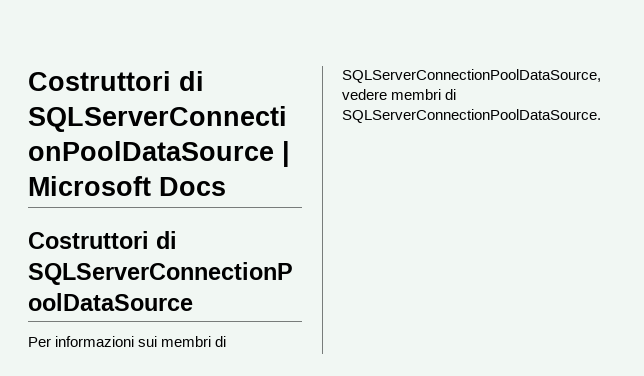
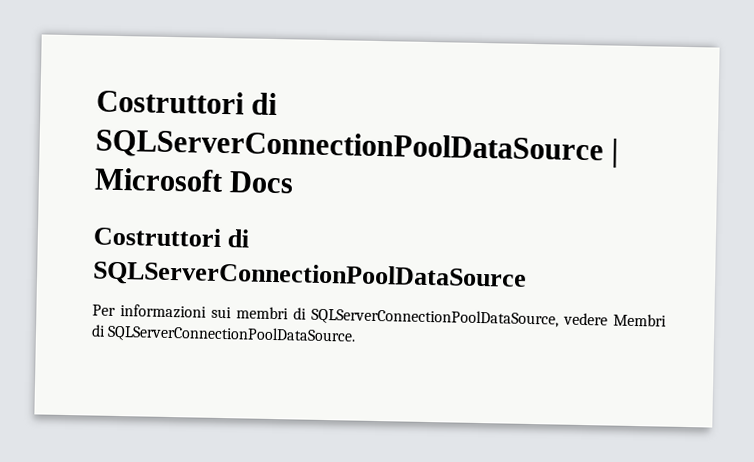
[391,89,442,100] membri -> [613,313,667,327] Membri

